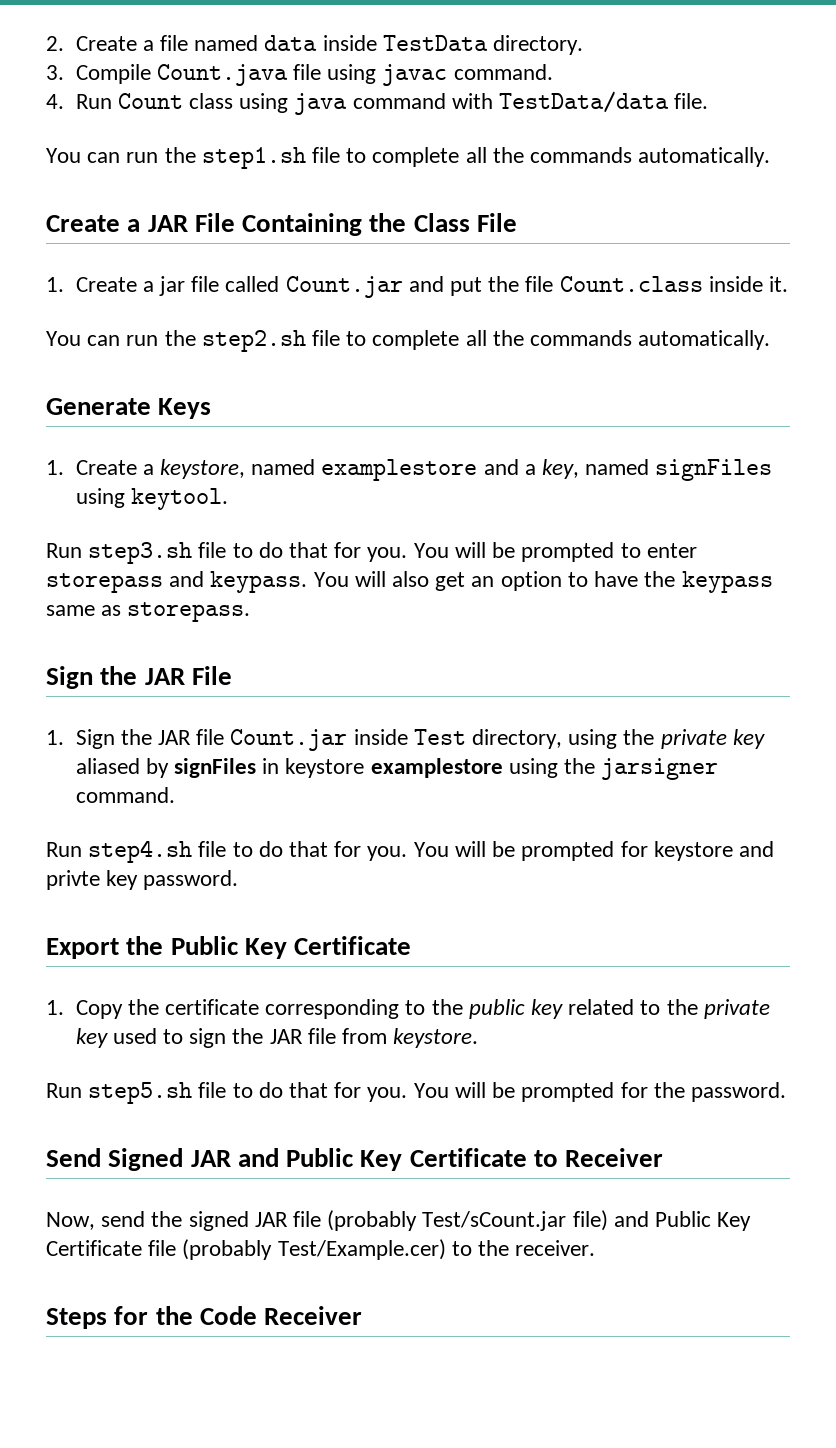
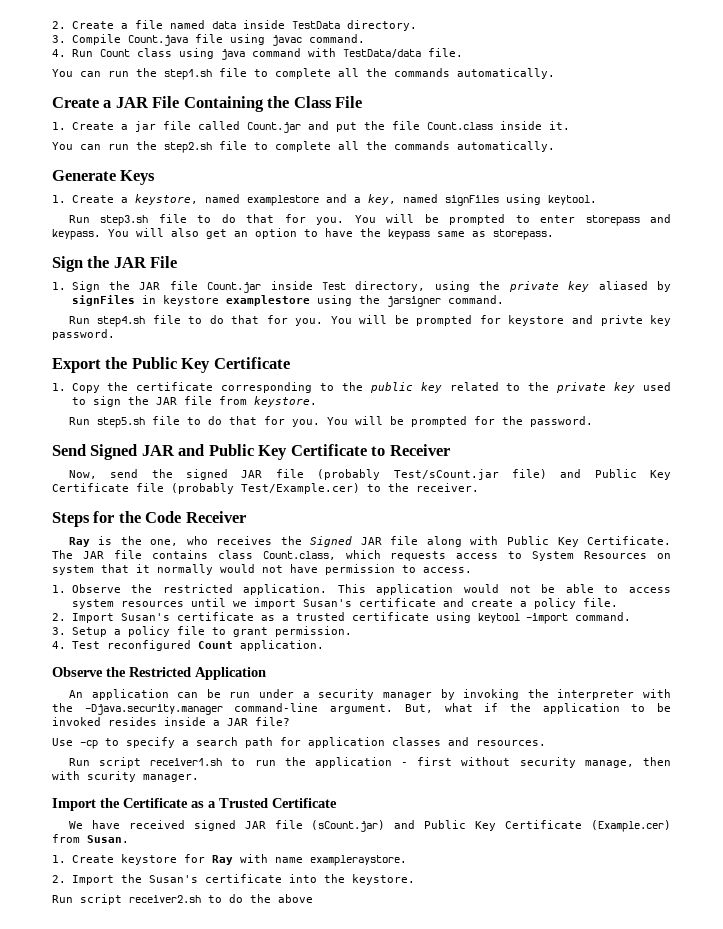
(363, 1315) none -> [68,536,672,547] [52,550,671,561] [52,564,472,575] [52,584,671,595] [71,598,618,609] [52,612,631,624] [52,626,352,637] [52,640,324,651] [52,667,266,680] [68,689,671,700] [52,703,671,715] [52,717,290,726] [52,737,546,749] [68,757,671,768] [52,771,199,782] [52,798,337,811] [68,820,672,832] [52,834,129,843] [52,854,407,866] [52,874,415,885] [52,894,313,905] // Ray is the one, who receives the Signed JAR file along with Public Key Certificate. The JAR file contains class Count.class, which requests access to System Resources on system that it normally would not have permission to access. // 1. Observe the restricted application. This application would not be able to access system resources until we import Susan's certificate and create a policy file. // 2. Import Susan's certificate as a trusted certificate using keytool -import command. // 3. Setup a policy file to grant permission. // 4. Test reconfigured Count application. // Observe the Restricted Application // An application can be run under a security manager by invoking the interpreter with the -Djava.security.manager command-line argument. But, what if the application to be invoked resides inside a JAR file? // Use -cp to specify a search path for application classes and resources. // Run script receiver1.sh to run the application - first without security manage, then with scurity manager. // Import the Certificate as a Trusted Certificate // We have received signed JAR file (sCount.jar) and Public Key Certificate (Example.cer) from Susan. // 1. Create keystore for Ray with name exampleraystore. // 2. Import the Susan's certificate into the keystore. // Run script receiver2.sh to do the above

